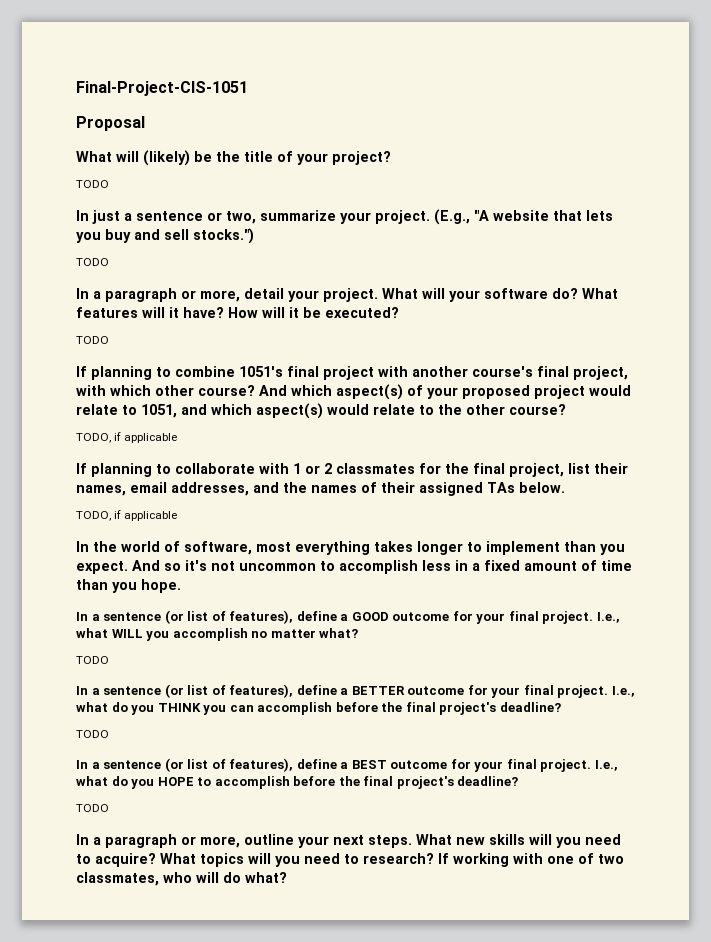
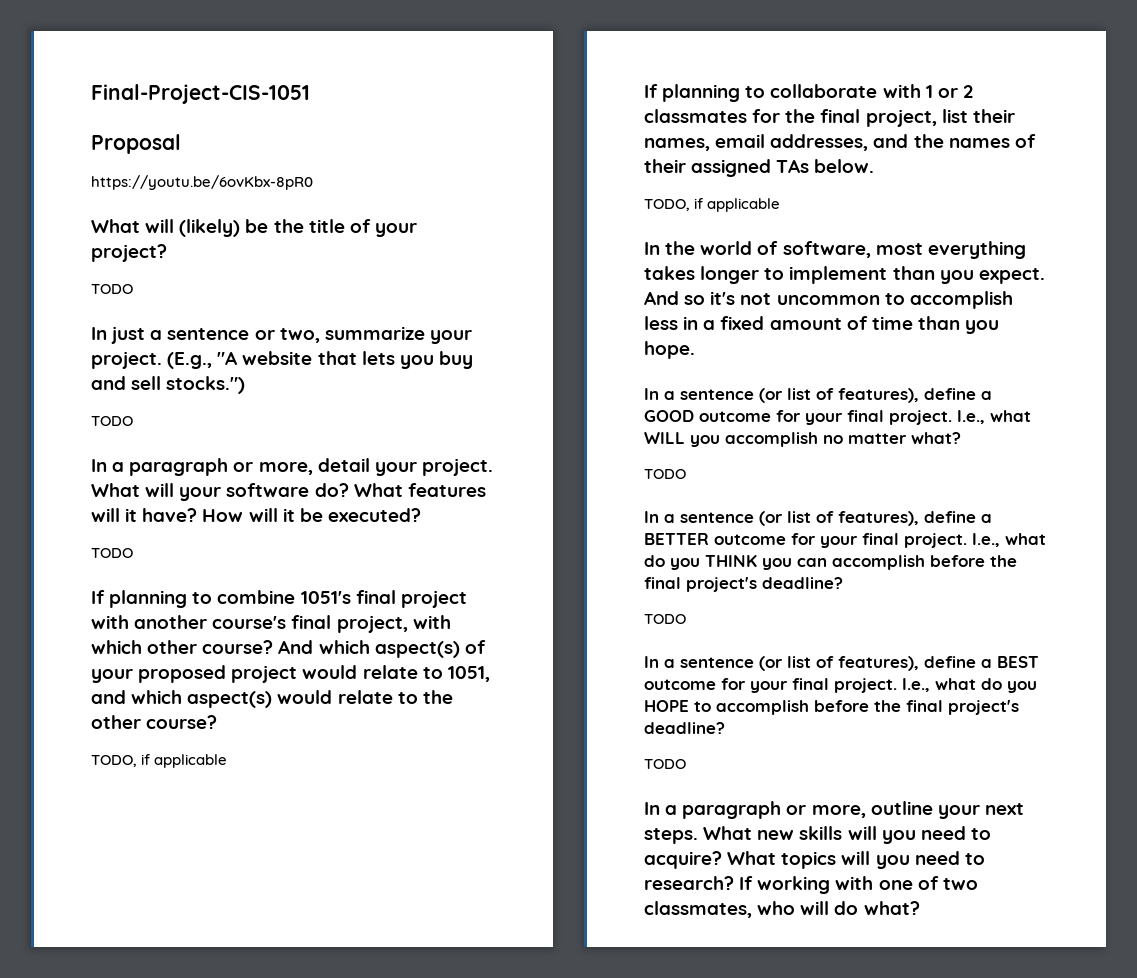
(145, 123) none -> [91,175,313,190] // https://youtu.be/6ovKbx-8pR0

